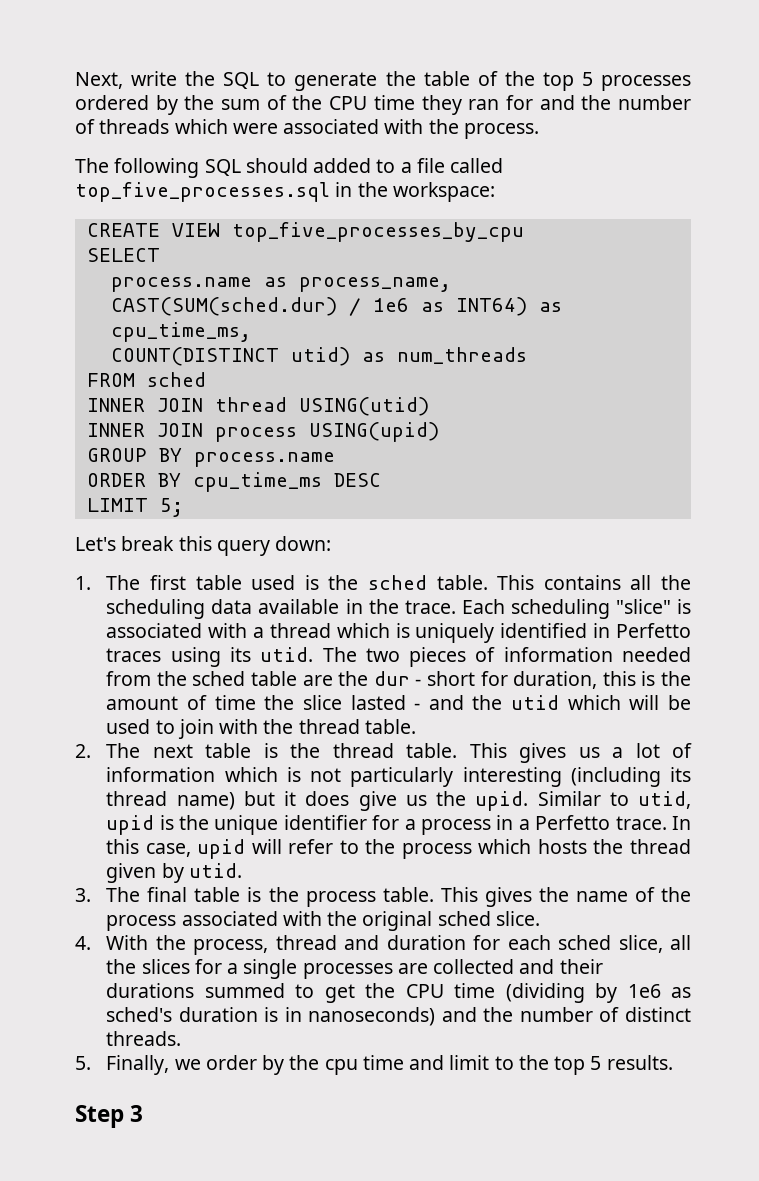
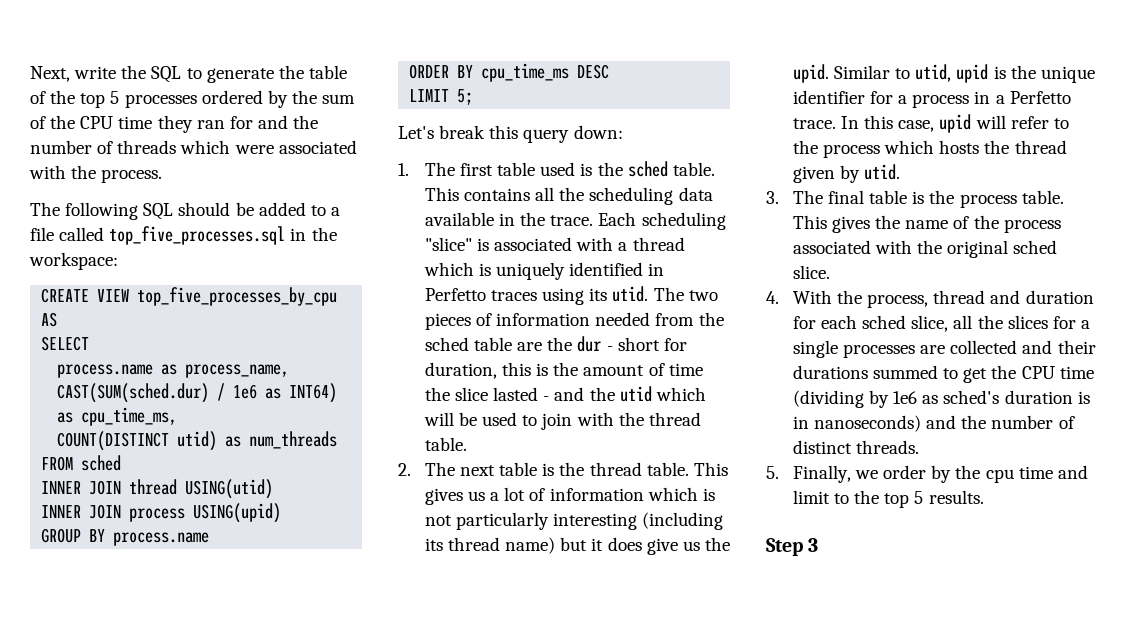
(308, 165) none -> [235,202,254,216] be
(524, 232) none -> [41,312,58,327] AS

